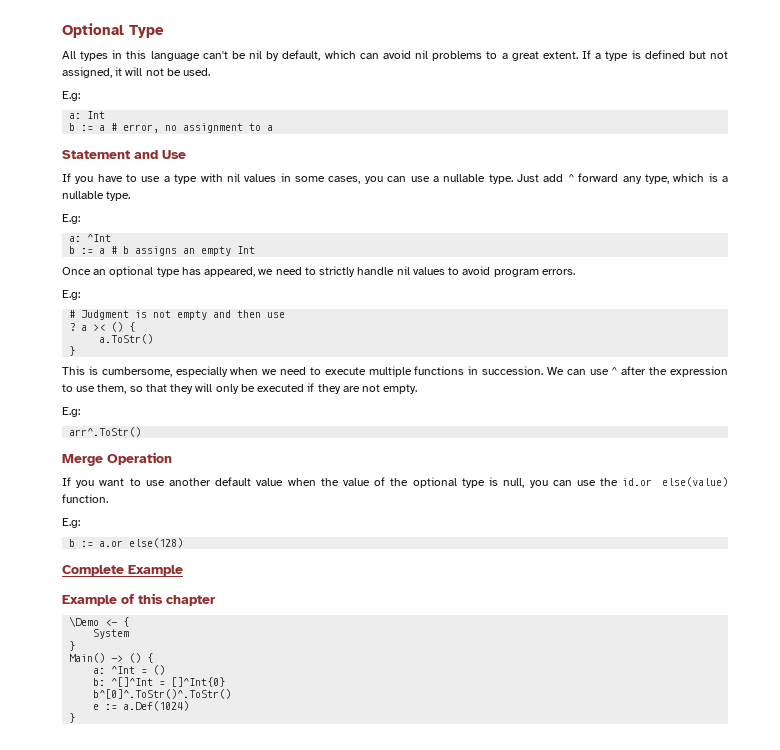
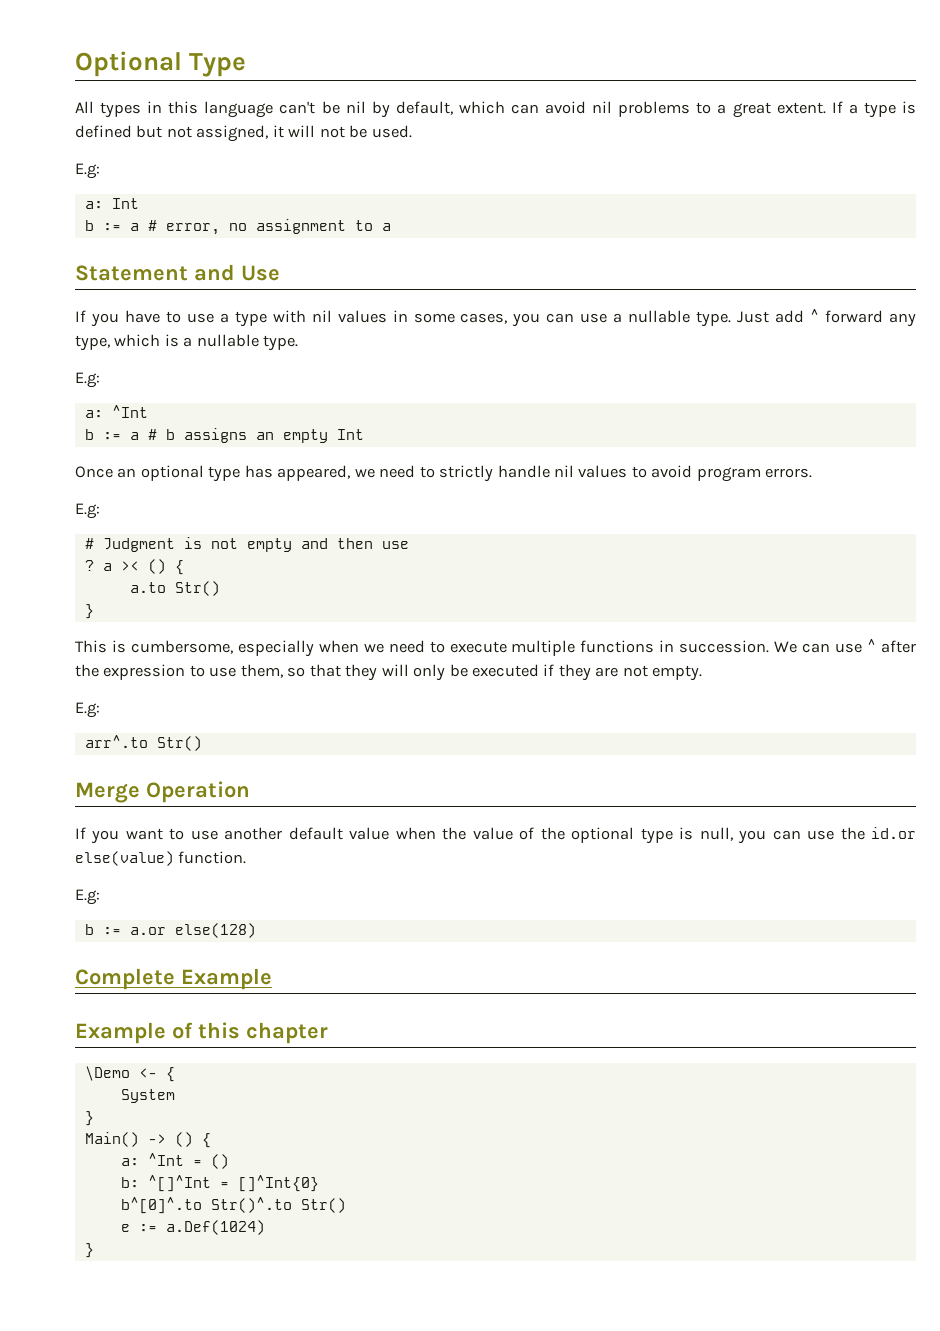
[99,334,154,344] a.ToStr() -> [129,581,220,596] a.to Str()
[69,427,142,437] arr^.ToStr() -> [84,735,202,751] arr^.to Str()
[93,689,232,699] b^[0]^.ToStr()^.ToStr() -> [120,1197,346,1214] b^[0]^.to Str()^.to Str()

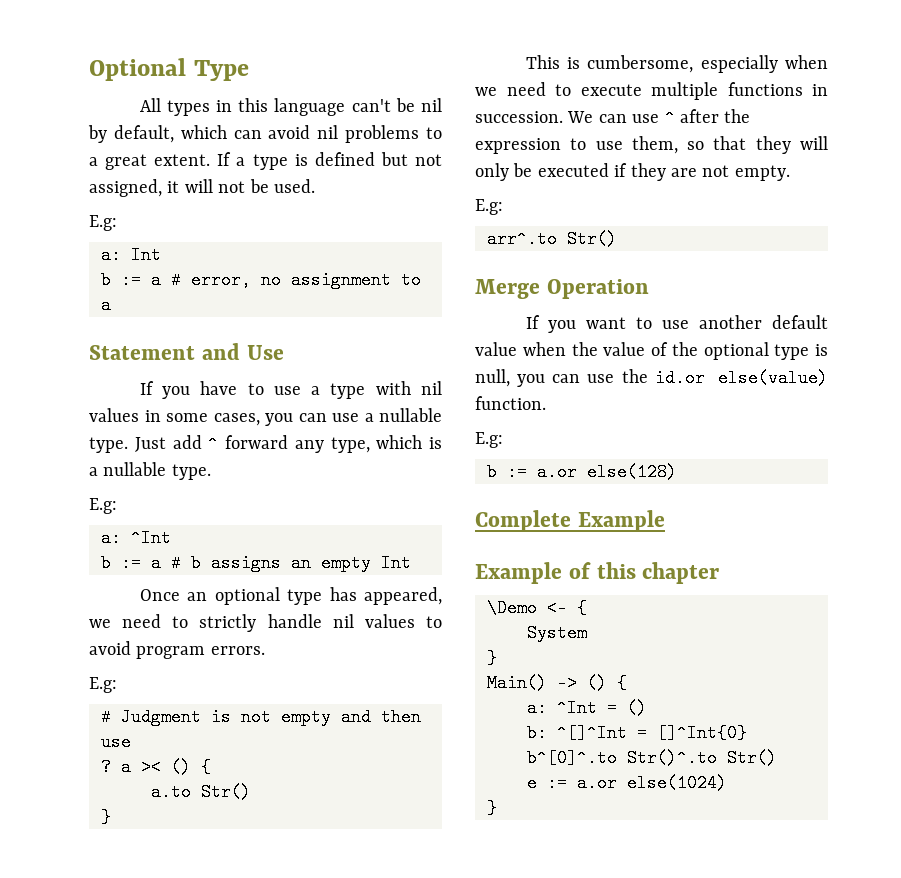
[165,1220,265,1235] a.Def(1024) -> [577,774,727,792] a.or else(1024)

